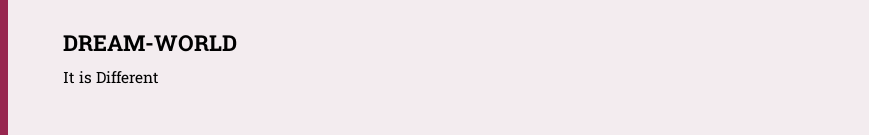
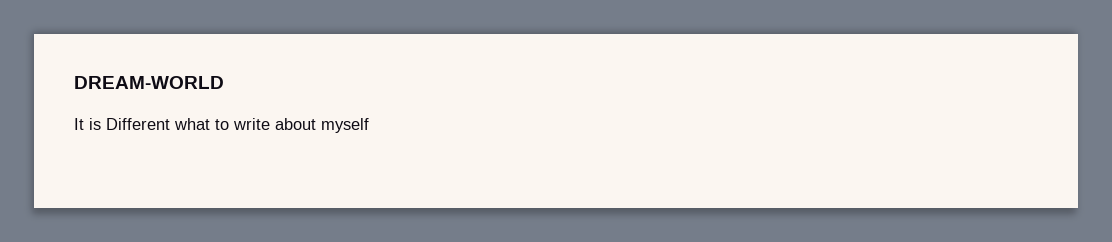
(160, 77) none -> [174,118,369,133] what to write about myself

